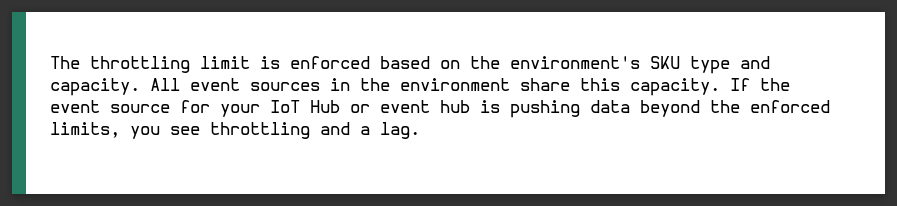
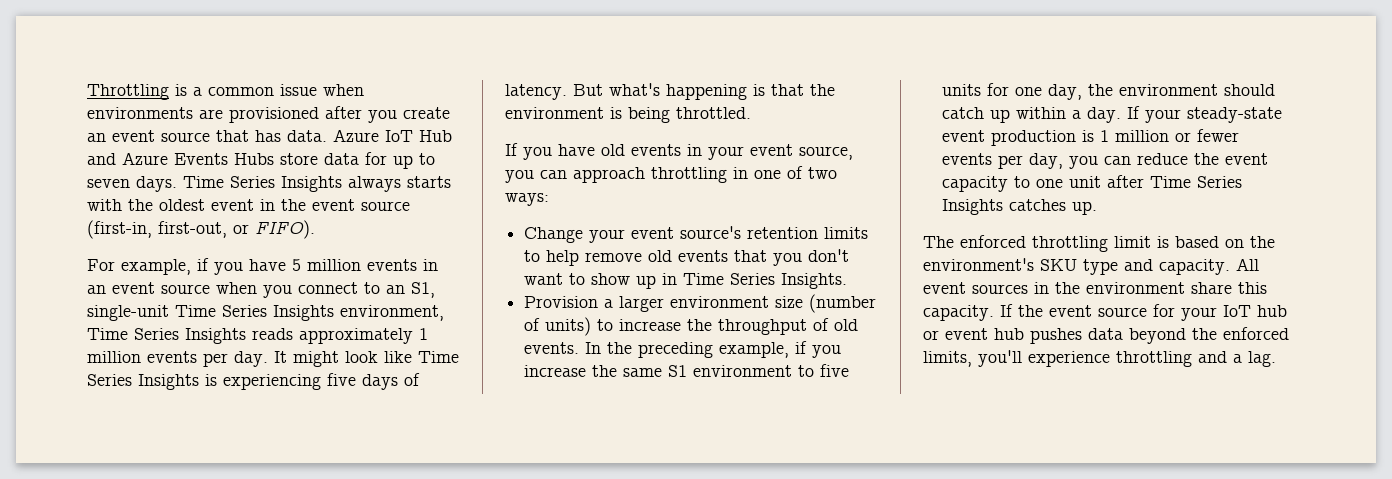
[50,56,80,69] The -> [87,84,364,100] [87,106,450,123] [87,129,452,142] [87,152,435,169] [87,176,451,192] [87,199,410,211] [87,220,315,239] [87,258,438,275] [87,282,435,298] [87,305,444,321] [87,328,428,344] [87,351,459,367] [87,373,420,390] [505,83,835,100] [505,107,751,123] [505,143,853,160] [505,166,837,183] [505,193,549,206] [524,226,869,243] [524,249,850,266] [524,273,848,289] [524,294,877,313] [524,317,859,336] [524,341,842,358] [524,364,850,377] [942,83,1276,100] [942,106,1283,123] [942,129,1240,146] [942,153,1269,169] [942,175,1243,192] [942,199,1098,215] [923,235,1026,248] Throttling is a common issue when environments are provisioned after you create an event source that has data. Azure IoT Hub and Azure Events Hubs store data for up to seven days. Time Series Insights always starts with the oldest event in the event source (first-in, first-out, or FIFO). // For example, if you have 5 million events in an event source when you connect to an S1, single-unit Time Series Insights environment, Time Series Insights reads approximately 1 million events per day. It might look like Time Series Insights is experiencing five days of latency. But what's happening is that the environment is being throttled. // If you have old events in your event source, you can approach throttling in one of two ways: // Change your event source's retention limits to help remove old events that you don't want to show up in Time Series Insights. // Provision a larger environment size (number of units) to increase the throughput of old events. In the preceding example, if you increase the same S1 environment to five units for one day, the environment should catch up within a day. If your steady-state event production is 1 million or fewer events per day, you can reduce the event capacity to one unit after Time Series Insights catches up. // The enforced
[290,56,370,69] enforced -> (1169, 242) none
[310,100,340,113] Hub -> [1257,305,1287,317] hub
[480,100,580,118] is pushing -> [1030,328,1082,344] pushes
[130,126,200,139] you see -> [978,350,1110,367] you'll experience

